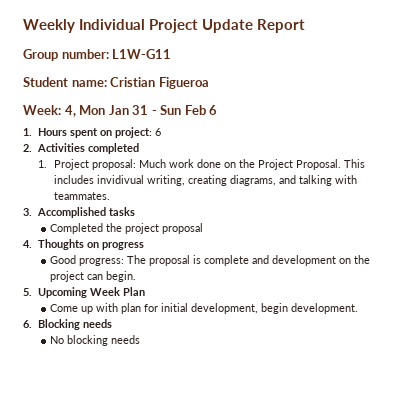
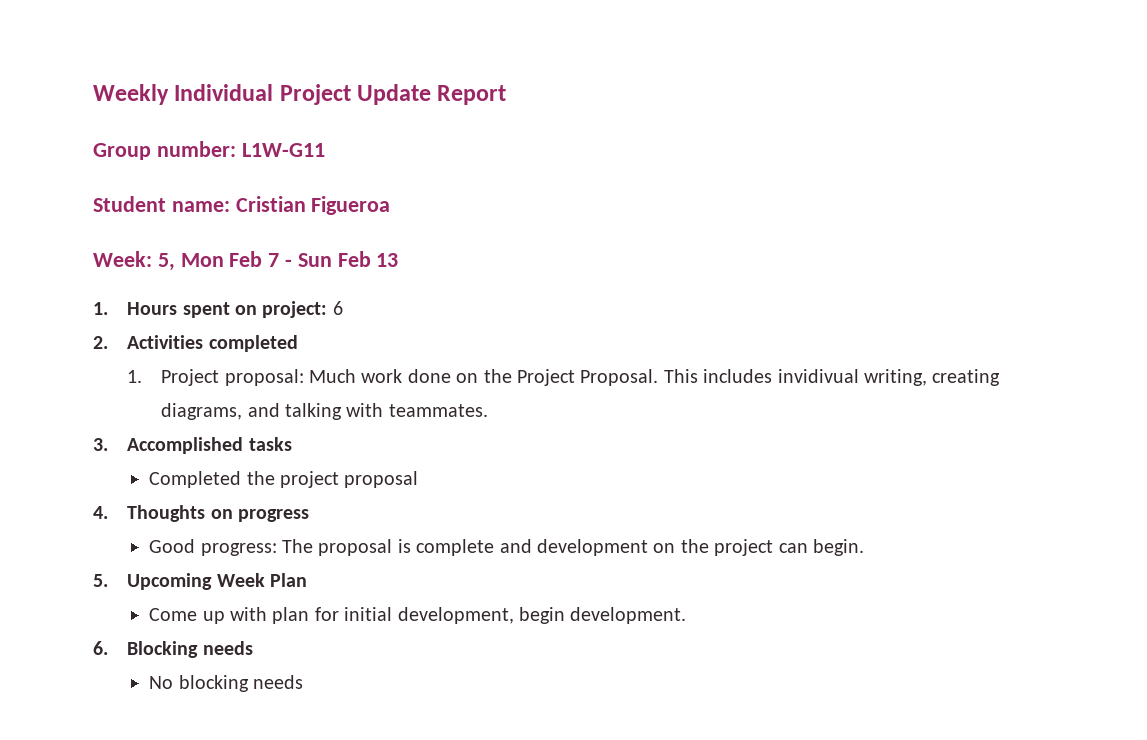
[64,105,149,117] 4, Mon Jan 31 -> [157,251,280,271] 5, Mon Feb 7
[209,105,218,115] 6 -> [376,253,399,267] 13

